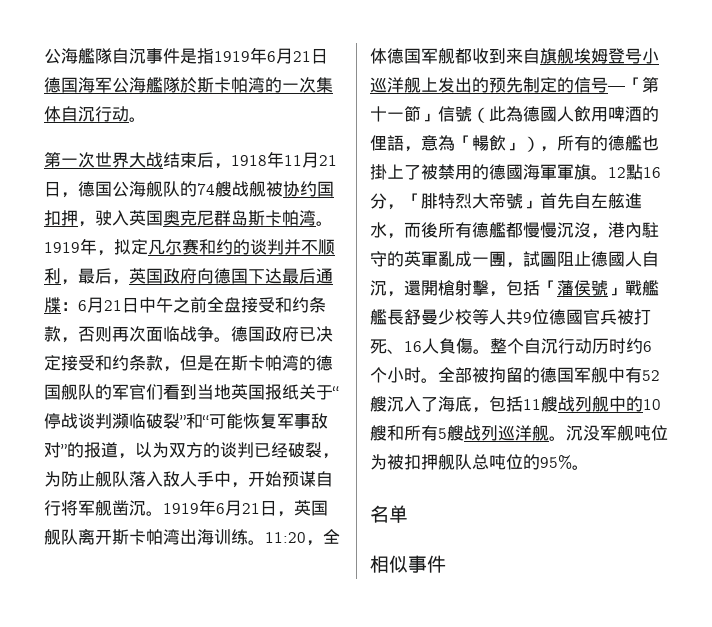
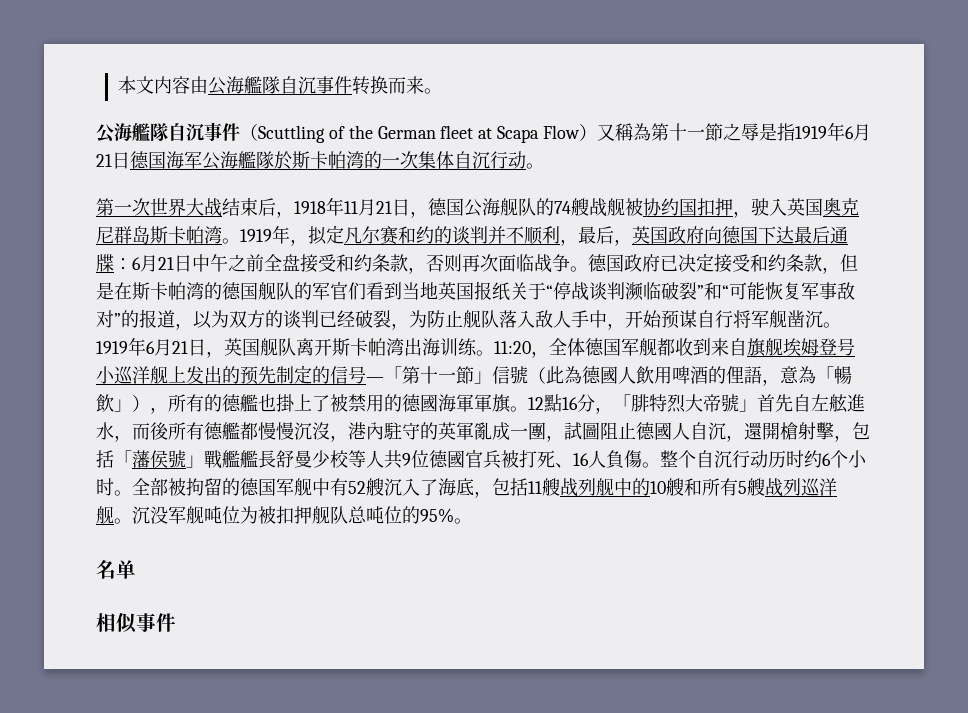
[44,48,180,64] 公海艦隊自沉事件 -> [117,76,442,95] [96,122,760,143] 本文内容由公海艦隊自沉事件转换而来。 // 公海艦隊自沉事件（Scuttling of the German fleet at Scapa Flow）又稱為第十一節之辱

